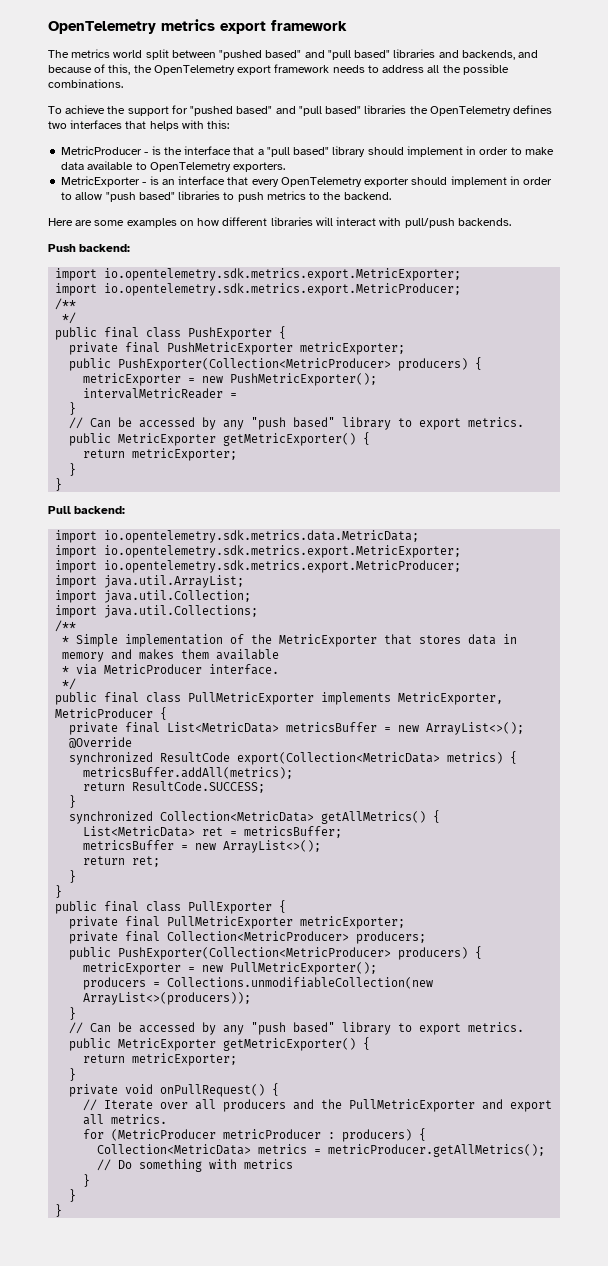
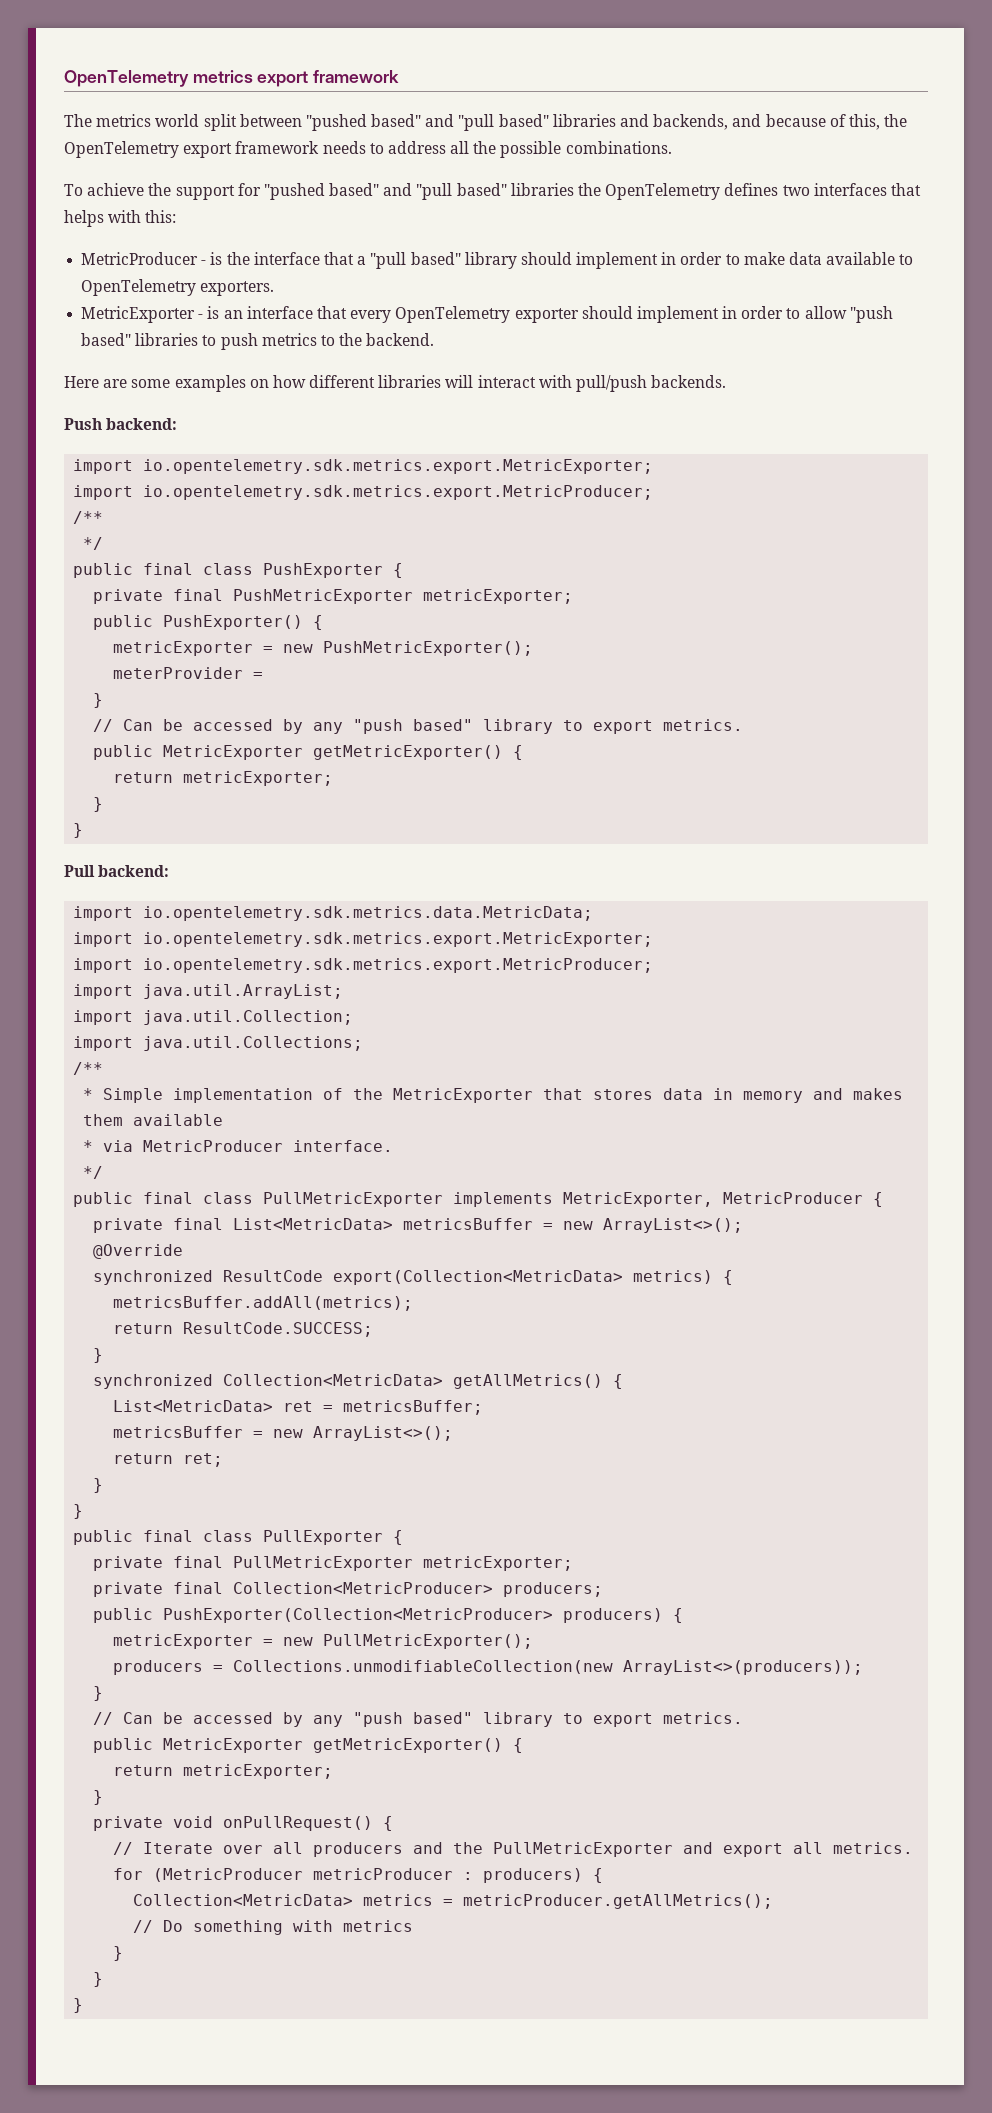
[118,358,469,371] PushExporter(Collection<MetricProducer> producers) -> [163,615,304,630] PushExporter()
[83,388,224,399] intervalMetricReader -> [113,667,244,679] meterProvider

